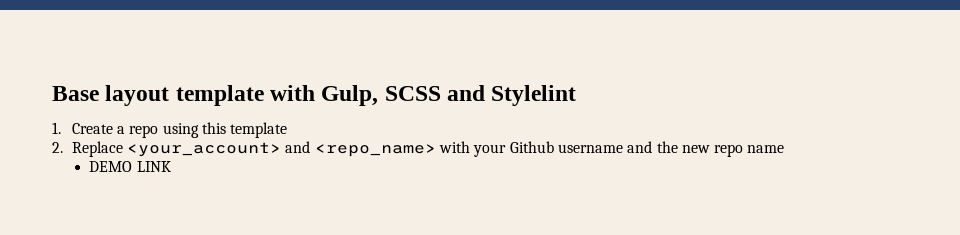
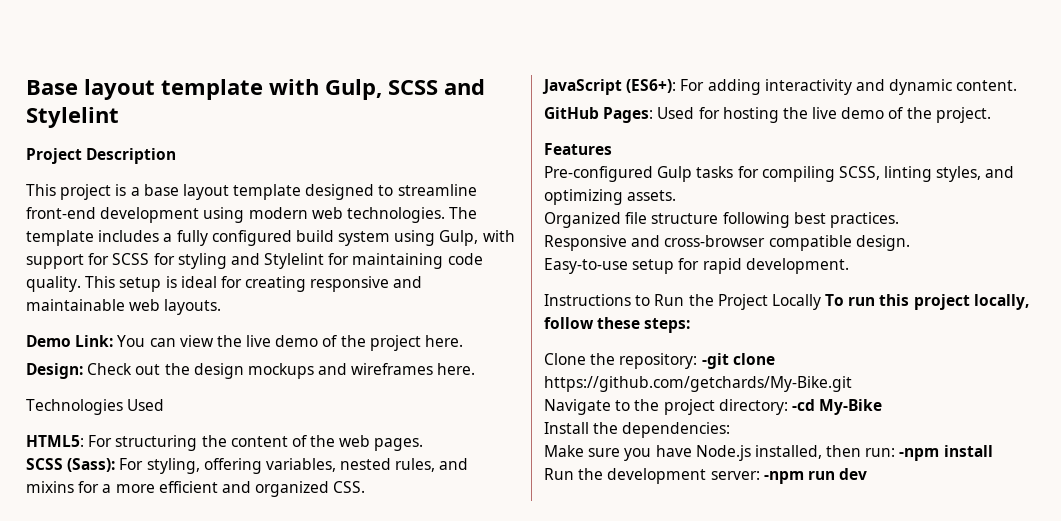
[52,122,288,138] [52,141,785,157] [89,161,171,172] 1. Create a repo using this template // 2. Replace <your_account> and <repo_name> with your Github username and the new repo name // DEMO LINK -> [26,148,177,164] [26,184,477,200] [26,207,478,223] [26,230,515,246] [26,253,483,269] [26,276,423,292] [26,299,222,315] [26,335,464,351] [26,363,476,379] [26,399,165,415] [26,435,424,451] [26,458,469,474] [26,481,366,497] [542,79,1018,95] [544,107,991,123] [544,143,612,155] [544,166,1015,182] [544,189,677,205] [544,212,899,228] [544,235,910,251] [544,258,849,274] [544,294,1029,310] [544,317,691,333] [544,353,775,369] [544,376,852,392] [544,399,883,415] [544,422,731,438] [544,445,993,461] [544,468,868,484] Project Description // This project is a base layout template designed to streamline front-end development using modern web technologies. The template includes a fully configured build system using Gulp, with support for SCSS for styling and Stylelint for maintaining code quality. This setup is ideal for creating responsive and maintainable web layouts. // Demo Link: You can view the live demo of the project here. // Design: Check out the design mockups and wireframes here. // Technologies Used // HTML5: For structuring the content of the web pages. // SCSS (Sass): For styling, offering variables, nested rules, and mixins for a more efficient and organized CSS. // JavaScript (ES6+): For adding interactivity and dynamic content. // GitHub Pages: Used for hosting the live demo of the project. // Features // Pre-configured Gulp tasks for compiling SCSS, linting styles, and optimizing assets. // Organized file structure following best practices. // Responsive and cross-browser compatible design. // Easy-to-use setup for rapid development. // Instructions to Run the Project Locally To run this project locally, follow these steps: // Clone the repository: -git clone https://github.com/getchards/My-Bike.git // Navigate to the project directory: -cd My-Bike // Install the dependencies: // Make sure you have Node.js installed, then run: -npm install // Run the development server: -npm run dev

